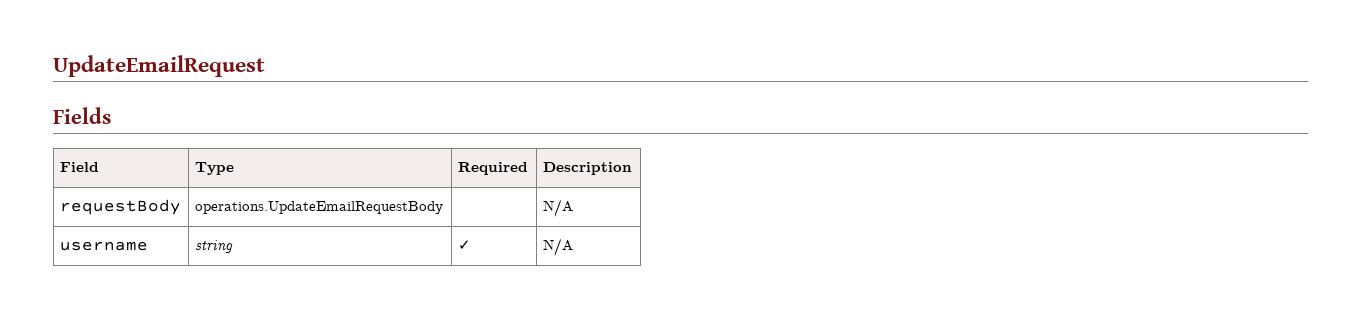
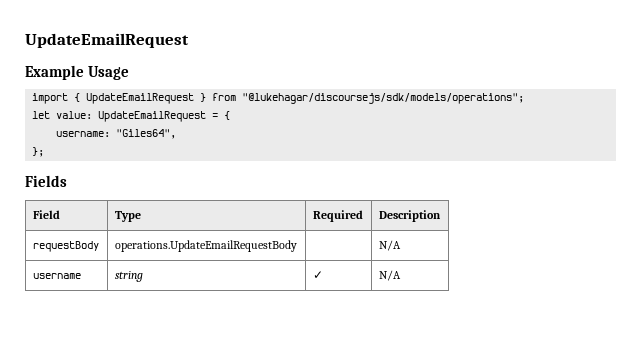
[53,55,265,77] UpdateEmailRequest -> [25,33,189,48] [25,65,130,80] [32,93,525,104] [32,111,231,122] [56,129,177,139] [32,147,45,157] UpdateEmailRequest // Example Usage // import { UpdateEmailRequest } from "@lukehagar/discoursejs/sdk/models/operations"; // let value: UpdateEmailRequest = { // username: "Giles64", // };

